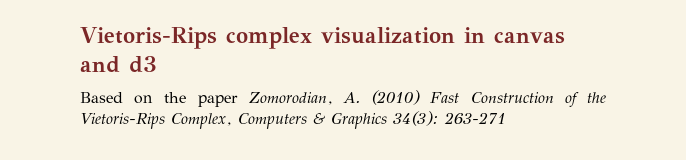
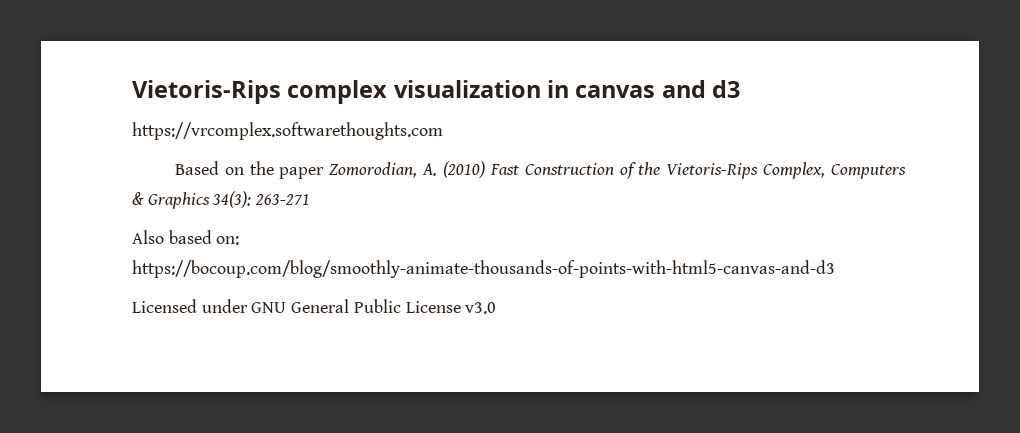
(157, 64) none -> [132,122,443,140] // https://vrcomplex.softwarethoughts.com
(506, 118) none -> [132,230,240,245] [132,260,835,278] [132,299,497,314] // Also based on: https://bocoup.com/blog/smoothly-animate-thousands-of-points-with-html5-canvas-and-d3 // Licensed under GNU General Public License v3.0

